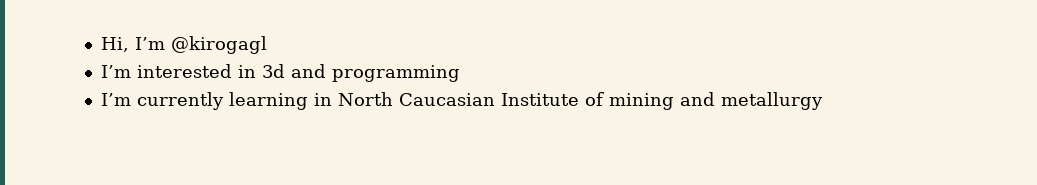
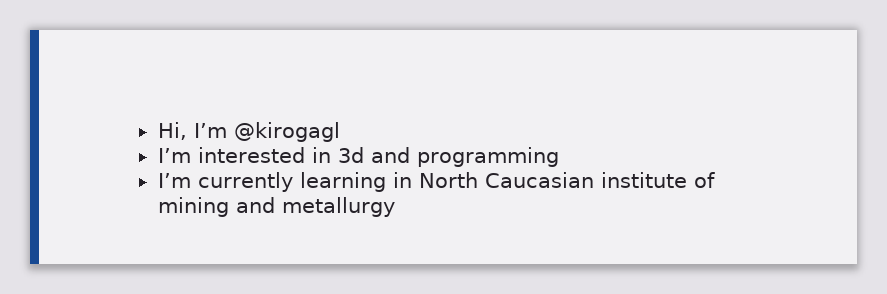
[500,93,579,106] Institute -> [600,172,687,188] institute

